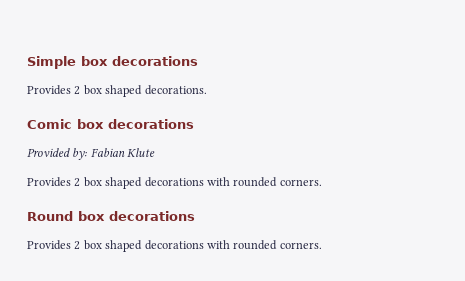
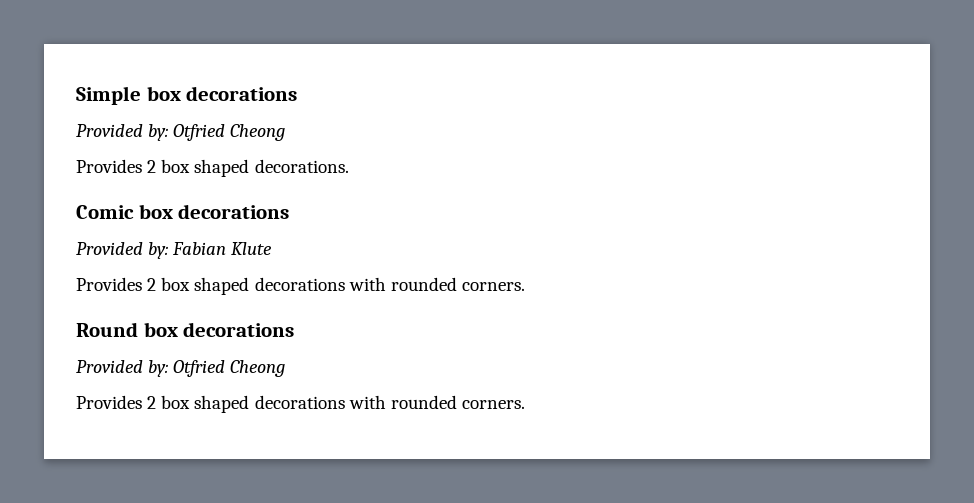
(198, 61) none -> [76,124,286,141] // Provided by: Otfried Cheong
(195, 216) none -> [76,360,286,377] // Provided by: Otfried Cheong

